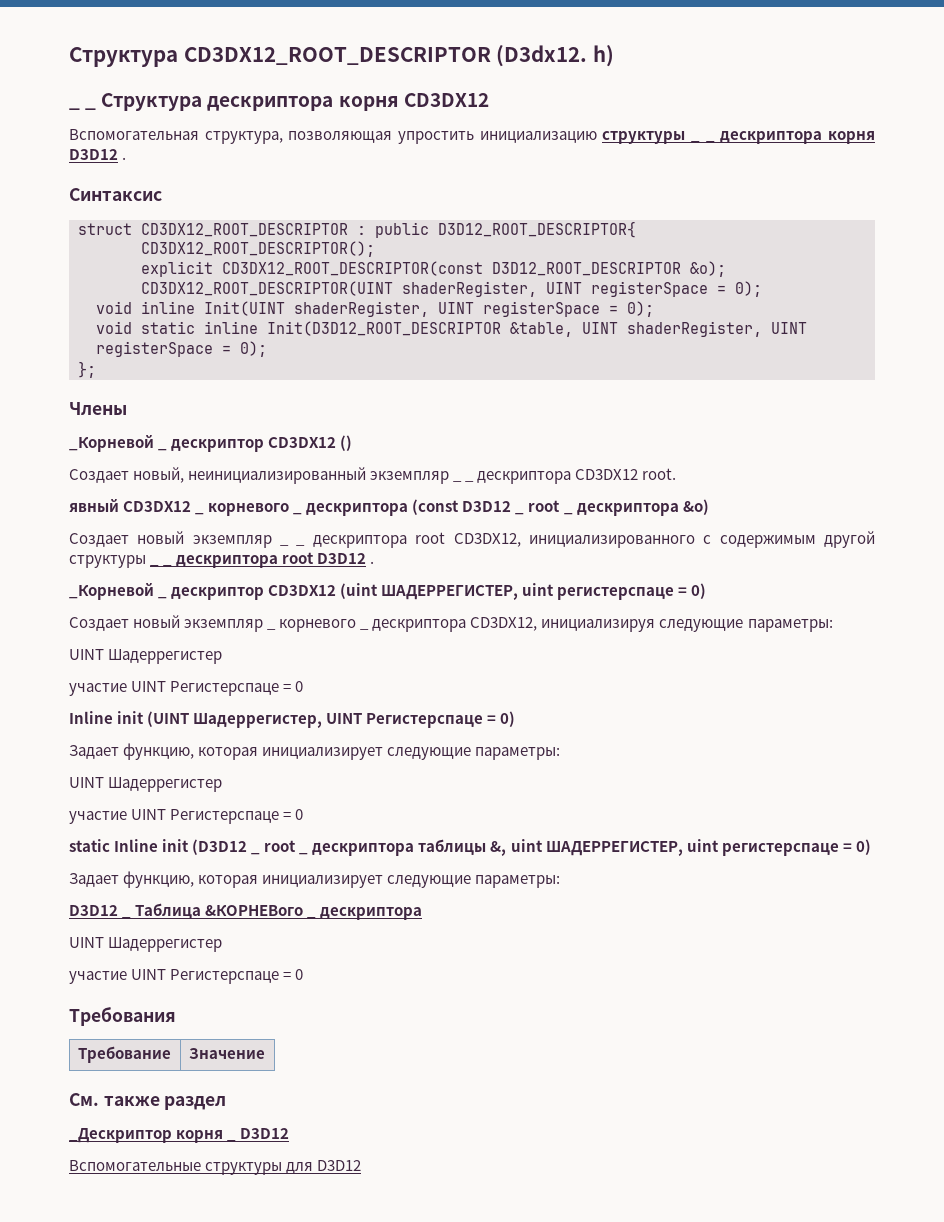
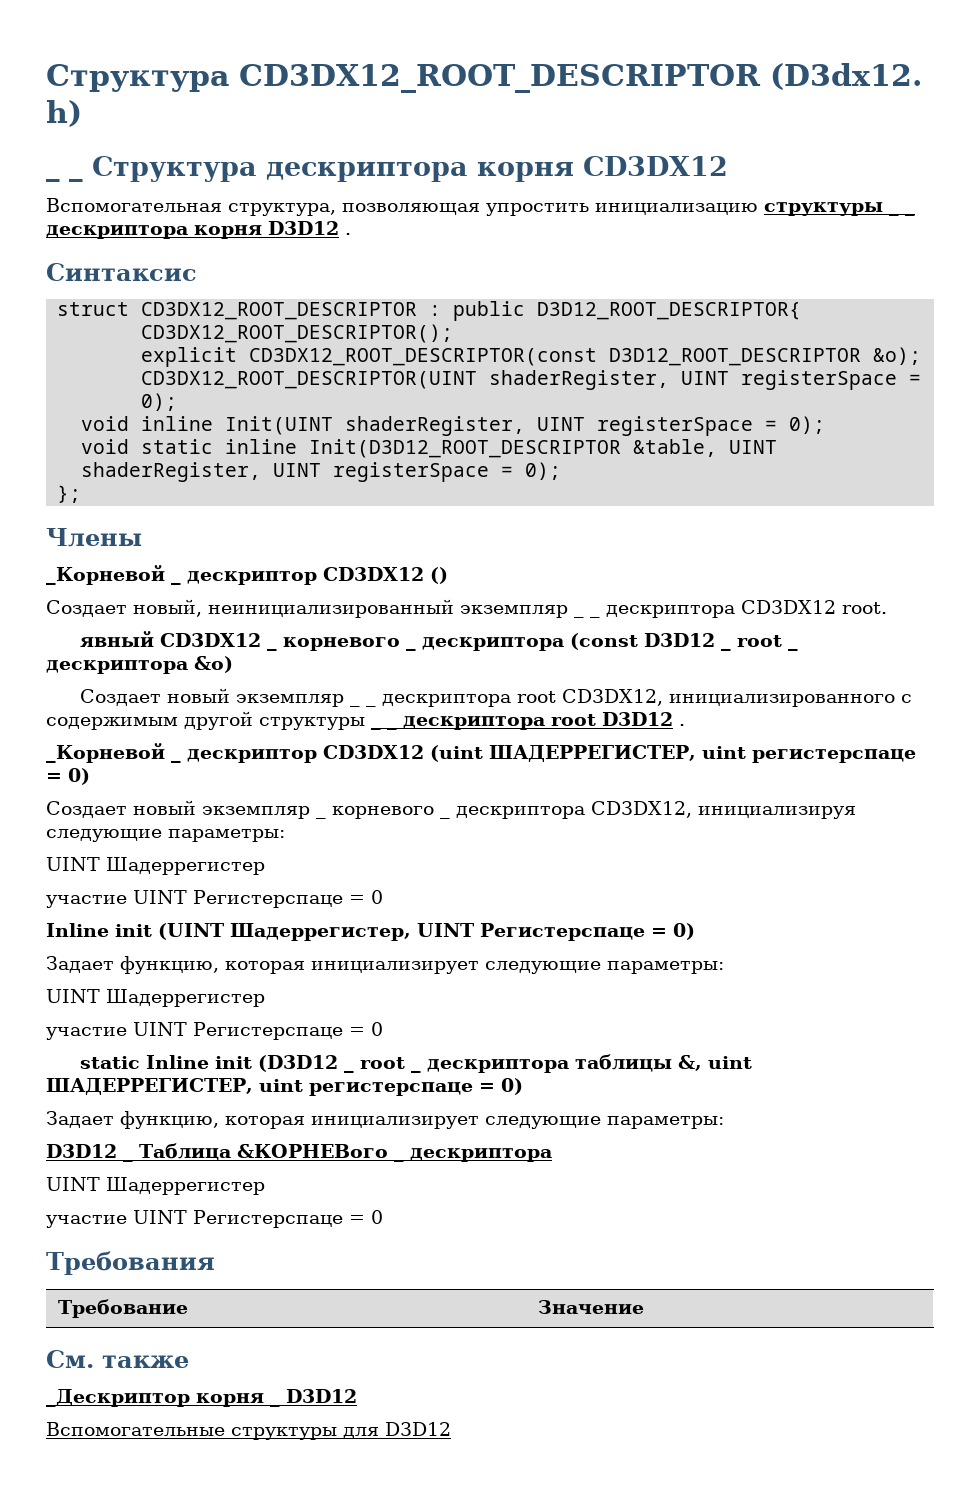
[164,1096,227,1110] раздел -> (189, 1361) none

